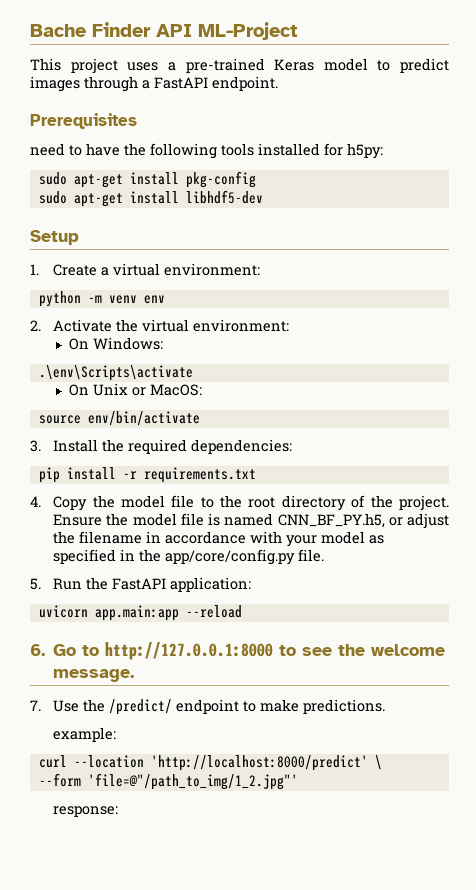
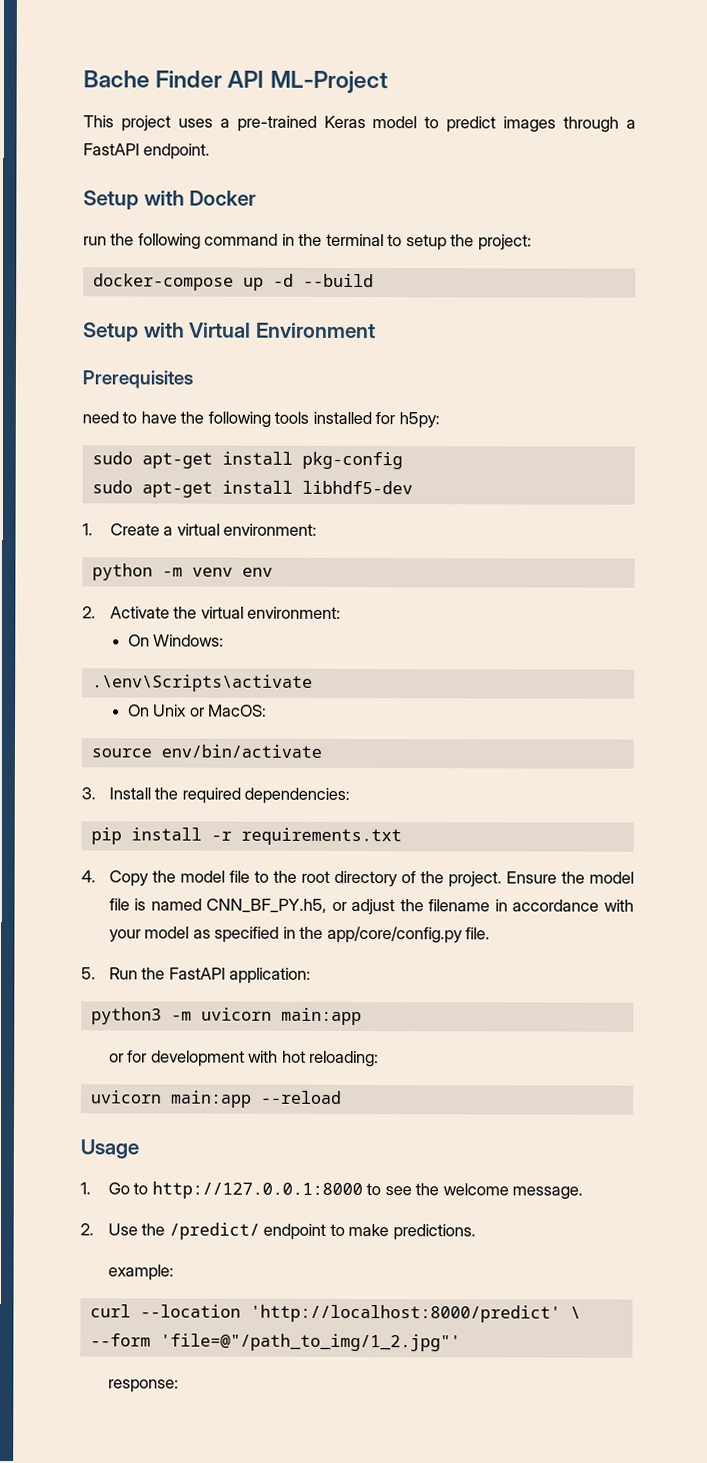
(278, 83) none -> [83,190,257,210] [83,233,532,251] [92,273,374,291] [83,322,376,342] // Setup with Docker // run the following command in the terminal to setup the project: // docker-compose up -d --build // Setup with Virtual Environment
[30,230,79,245] // Setup -> (413, 487) none
[38,605,179,621] uvicorn app.main:app -> [90,1007,362,1026] [108,1050,380,1068] [90,1090,252,1108] python3 -m uvicorn main:app // or for development with hot reloading: // uvicorn main:app
[30,644,45,656] 6. -> [80,1139,139,1159] [80,1182,91,1195] Usage // 1.
[30,700,41,711] 7. -> [80,1223,94,1236] 2.

